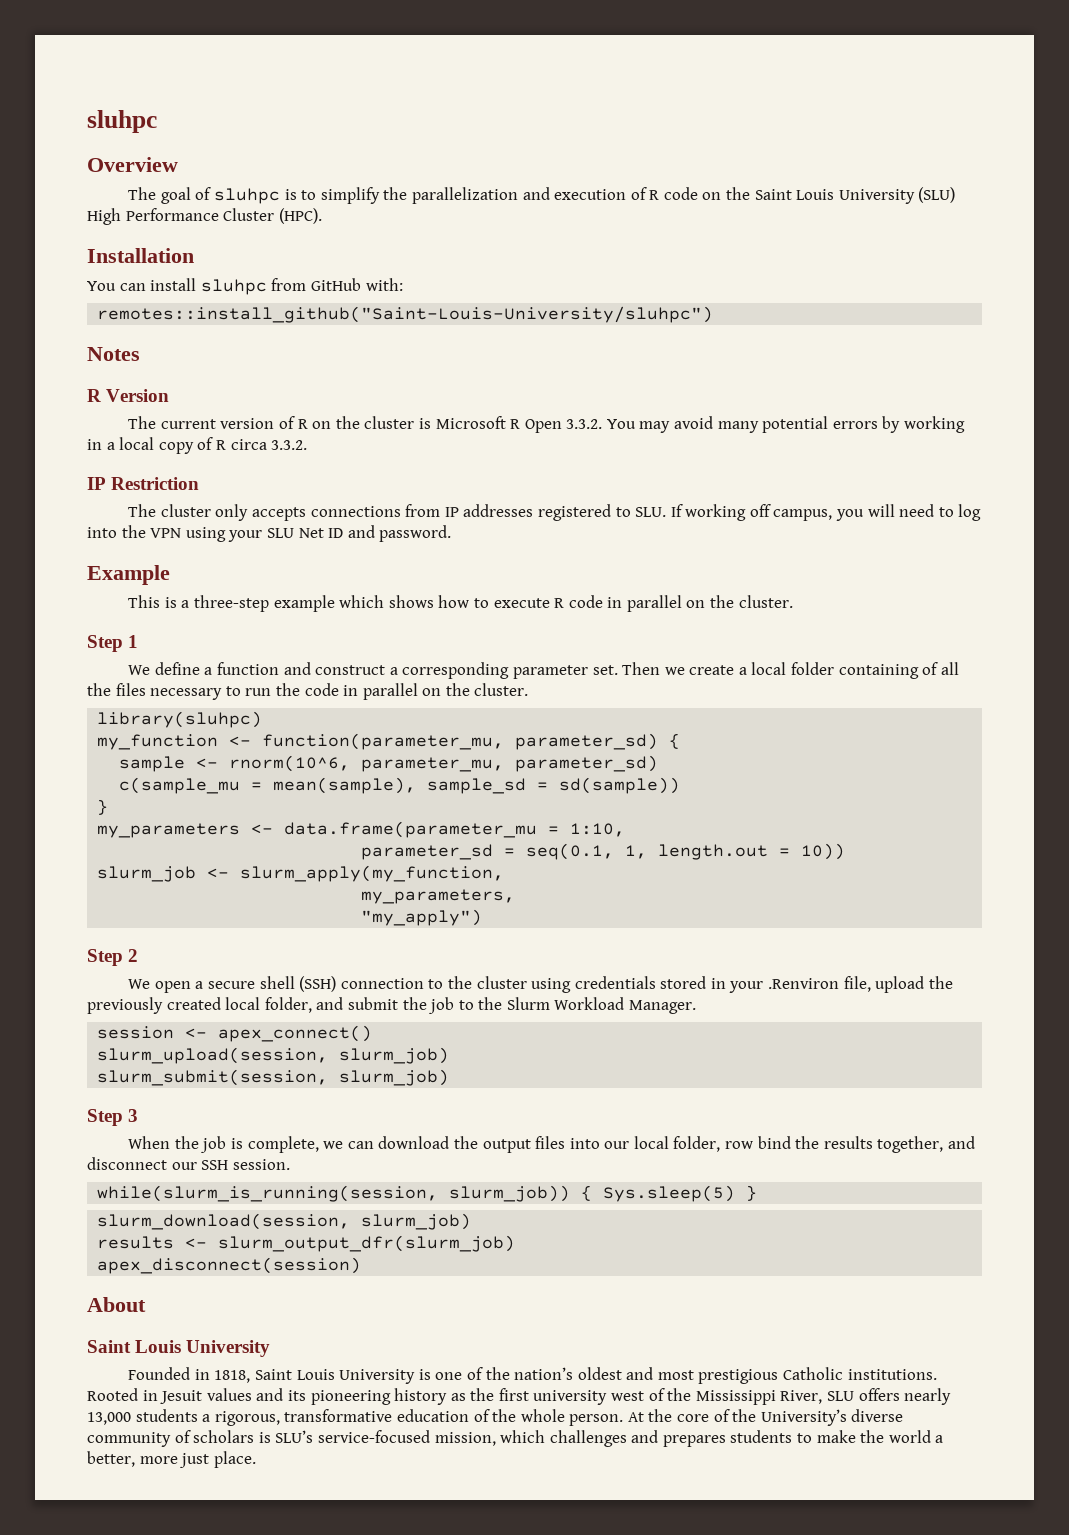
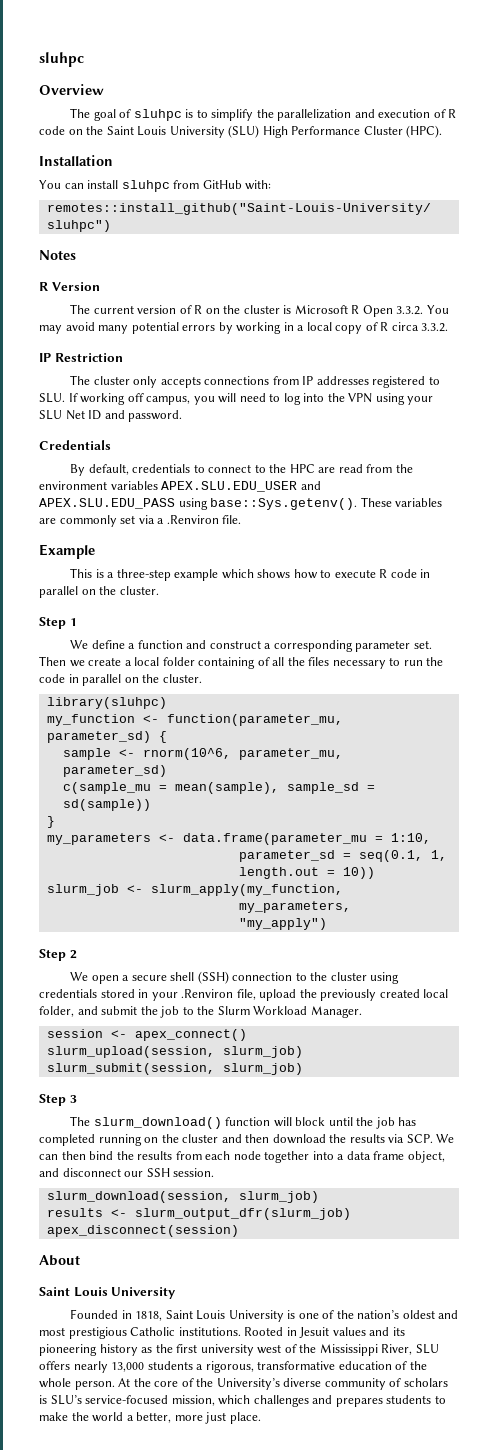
(452, 533) none -> [39,440,111,450] [70,464,413,476] [39,481,321,492] [39,497,443,510] [39,515,242,527] // Credentials // By default, credentials to connect to the HPC are read from the environment variables APEX.SLU.EDU_USER and APEX.SLU.EDU_PASS using base::Sys.getenv(). These variables are commonly set via a .Renviron file.
[128,1136,944,1153] When the job is complete, we can download the output files into our local folder, row bind the results together, -> [70,1116,417,1129] [39,1134,455,1146] [39,1151,445,1163] The slurm_download() function will block until the job has completed running on the cluster and then download the results via SCP. We can then bind the results from each node together into a data frame object,
[97,1185,758,1202] // while(slurm_is_running(session, slurm_job)) { Sys.sleep(5) } -> (215, 1172) none

